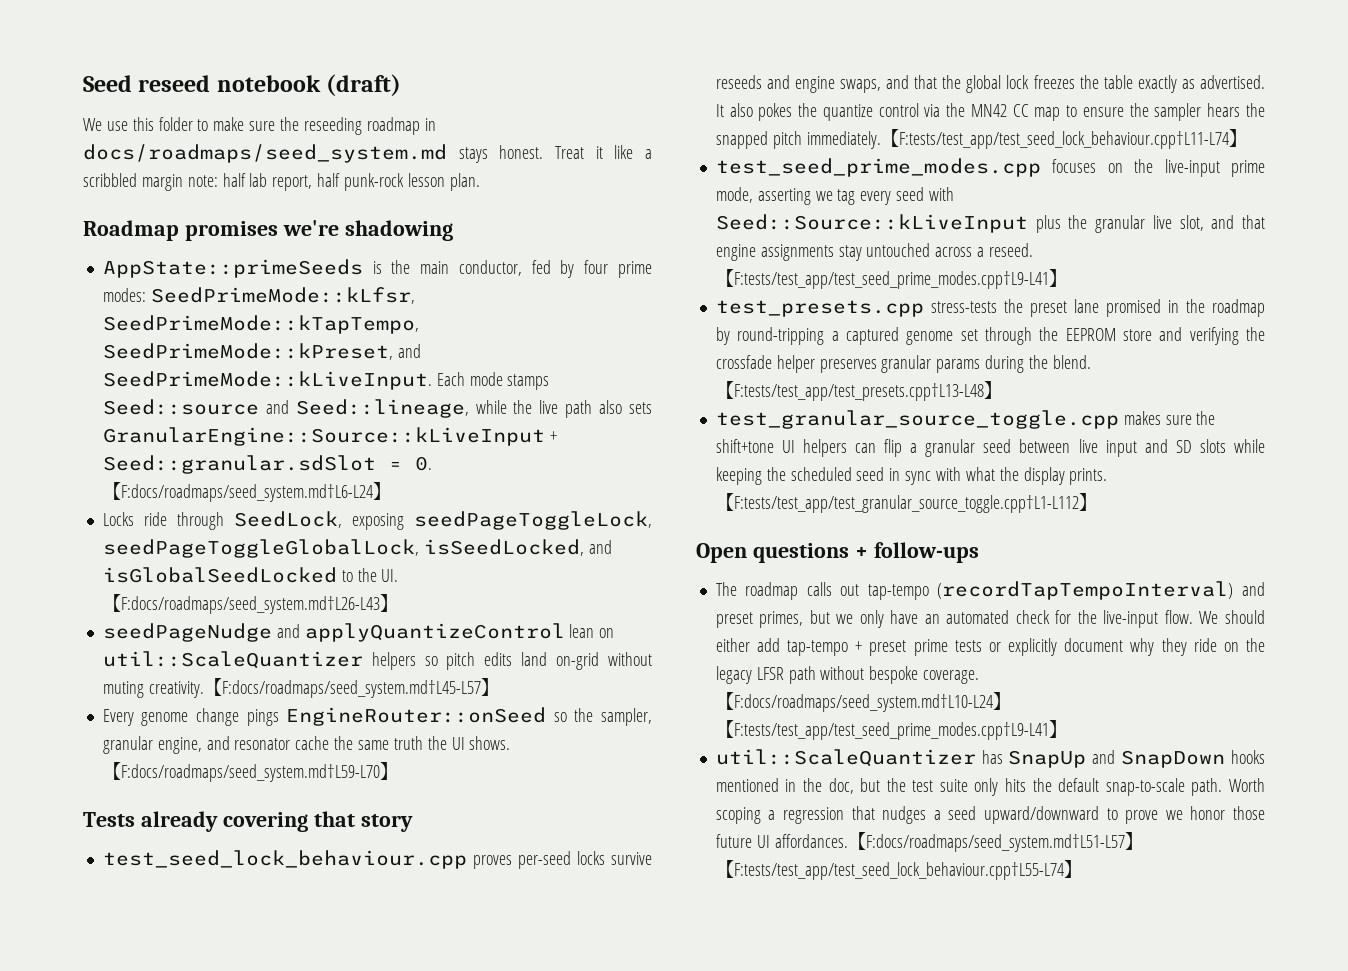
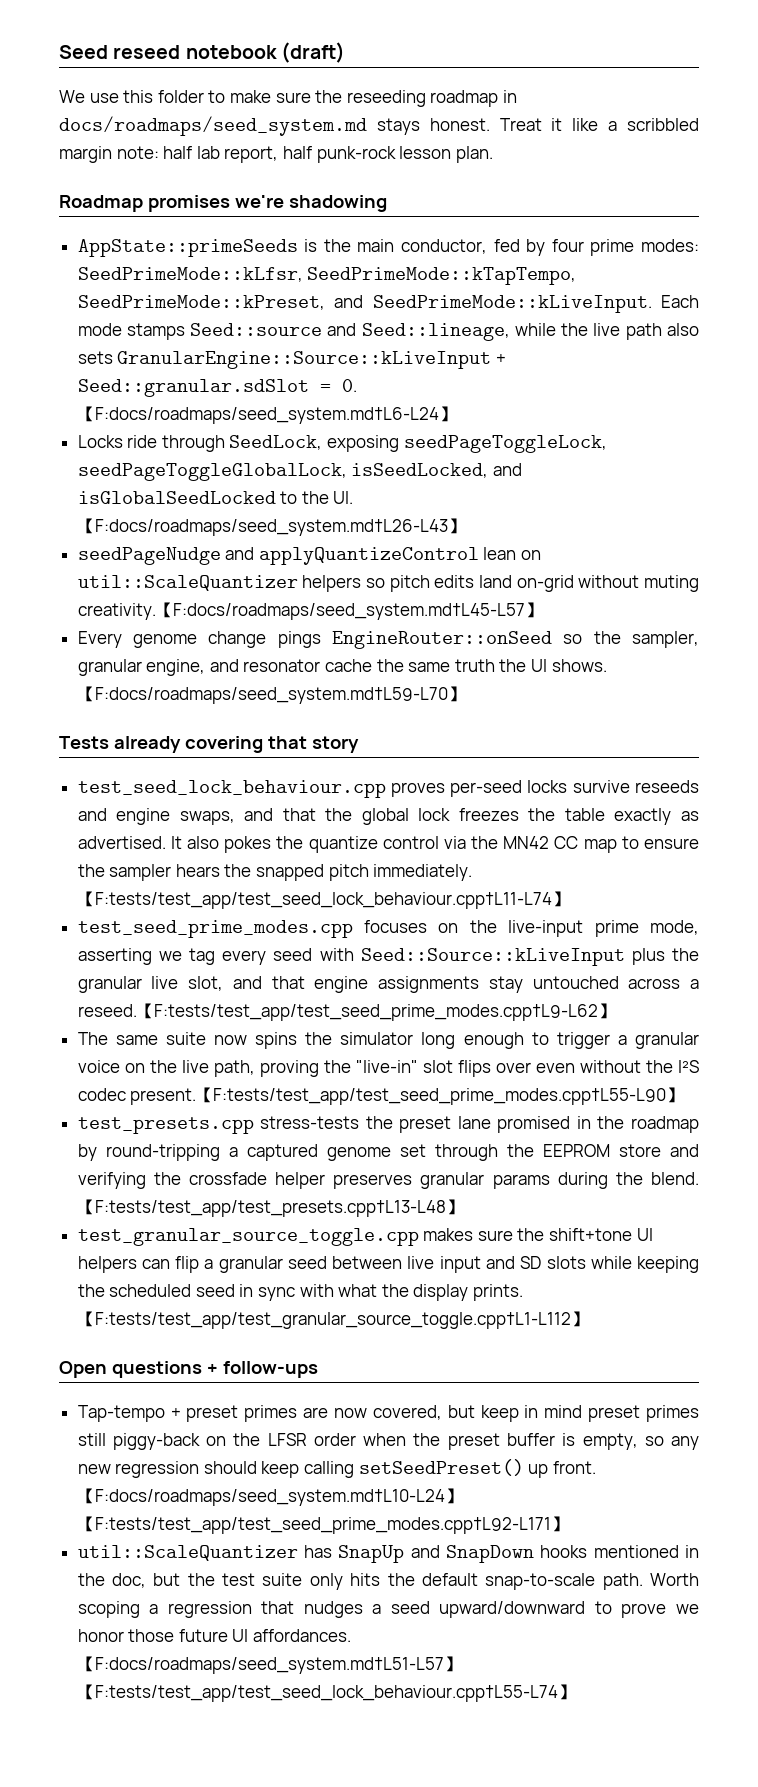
[733,271,1049,289] F:tests/test_app/test_seed_prime_modes.cpp†L9-L41 -> [153,1003,615,1021] [77,1032,699,1049] [77,1060,699,1077] [77,1087,667,1105] F:tests/test_app/test_seed_prime_modes.cpp†L9-L62】 // The same suite now spins the simulator long enough to trigger a granular voice on the live path, proving the "live-in" slot flips over even without the I²S codec present.【F:tests/test_app/test_seed_prime_modes.cpp†L55-L90
[715,581,1265,600] [715,610,1265,628] [715,638,1265,656] [715,666,980,684] The roadmap calls out tap-tempo (recordTapTempoInterval) and preset primes, but we only have an automated check for the live-input flow. We should either add tap-tempo + preset prime tests or explicitly document why they ride on the legacy LFSR path without bespoke coverage. -> [77,1405,699,1422] [77,1433,699,1450] [77,1459,596,1478] Tap-tempo + preset primes are now covered, but keep in mind preset primes still piggy-back on the LFSR order when the preset buffer is empty, so any new regression should keep calling setSeedPreset() up front.
[733,722,1049,740] F:tests/test_app/test_seed_prime_modes.cpp†L9-L41 -> [94,1517,551,1534] F:tests/test_app/test_seed_prime_modes.cpp†L92-L171

